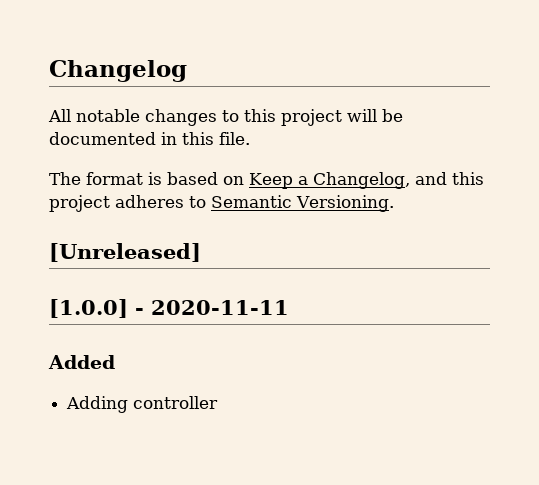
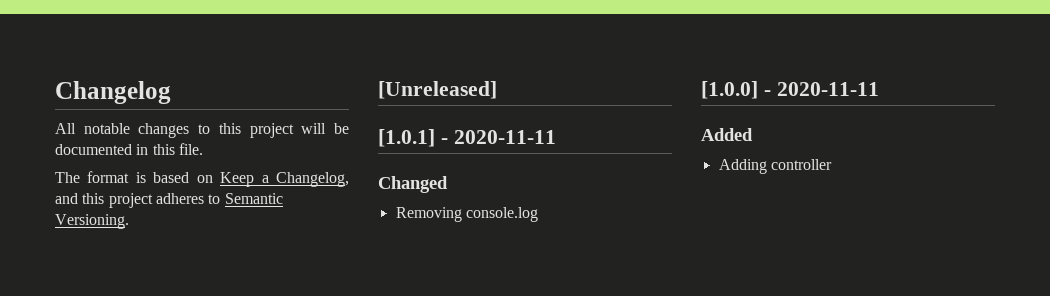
(201, 252) none -> [378,129,556,147] [378,176,448,193] [395,207,538,222] // [1.0.1] - 2020-11-11 // Changed // Removing console.log

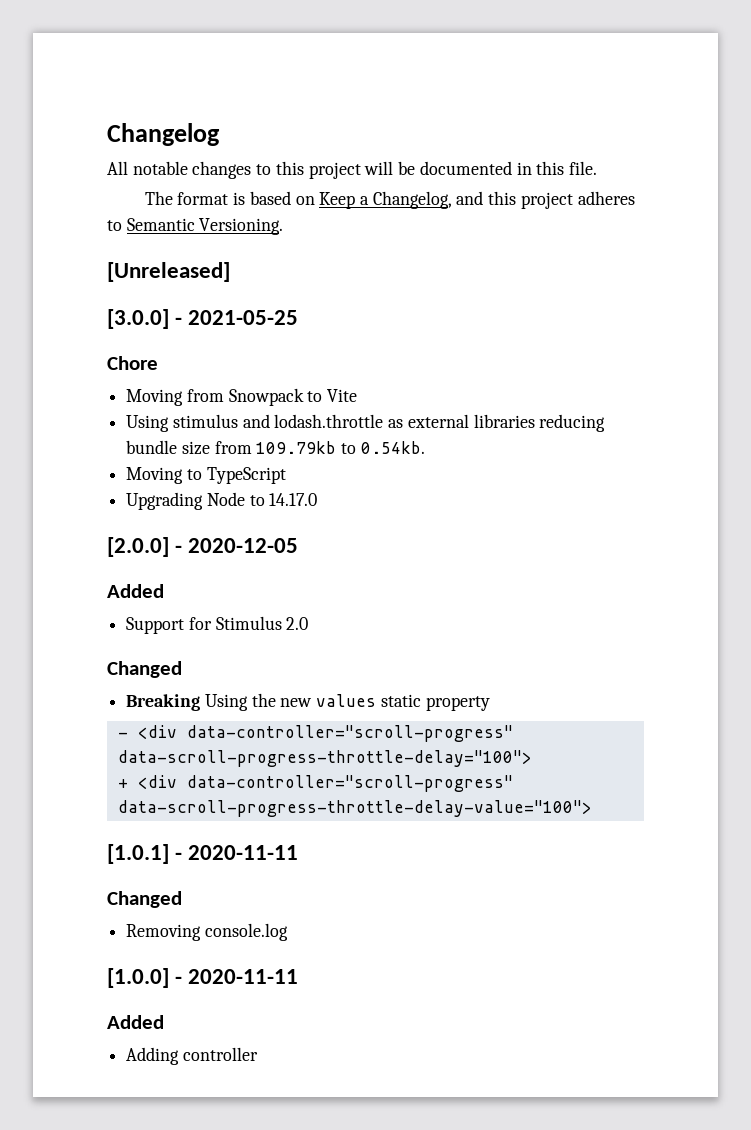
(497, 90) none -> [107,309,299,329] [107,356,158,370] [126,388,358,406] [126,414,606,432] [126,440,425,455] [126,467,286,484] [126,492,318,510] [107,537,299,557] [107,584,164,598] [126,616,309,634] [107,661,182,678] [126,693,490,711] [117,725,513,742] [117,750,532,767] [117,775,513,792] [117,800,592,817] // [3.0.0] - 2021-05-25 // Chore // Moving from Snowpack to Vite // Using stimulus and lodash.throttle as external libraries reducing bundle size from 109.79kb to 0.54kb. // Moving to TypeScript // Upgrading Node to 14.17.0 // [2.0.0] - 2020-12-05 // Added // Support for Stimulus 2.0 // Changed // Breaking Using the new values static property // - <div data-controller="scroll-progress" data-scroll-progress-throttle-delay="100"> // + <div data-controller="scroll-progress" data-scroll-progress-throttle-delay-value="100">

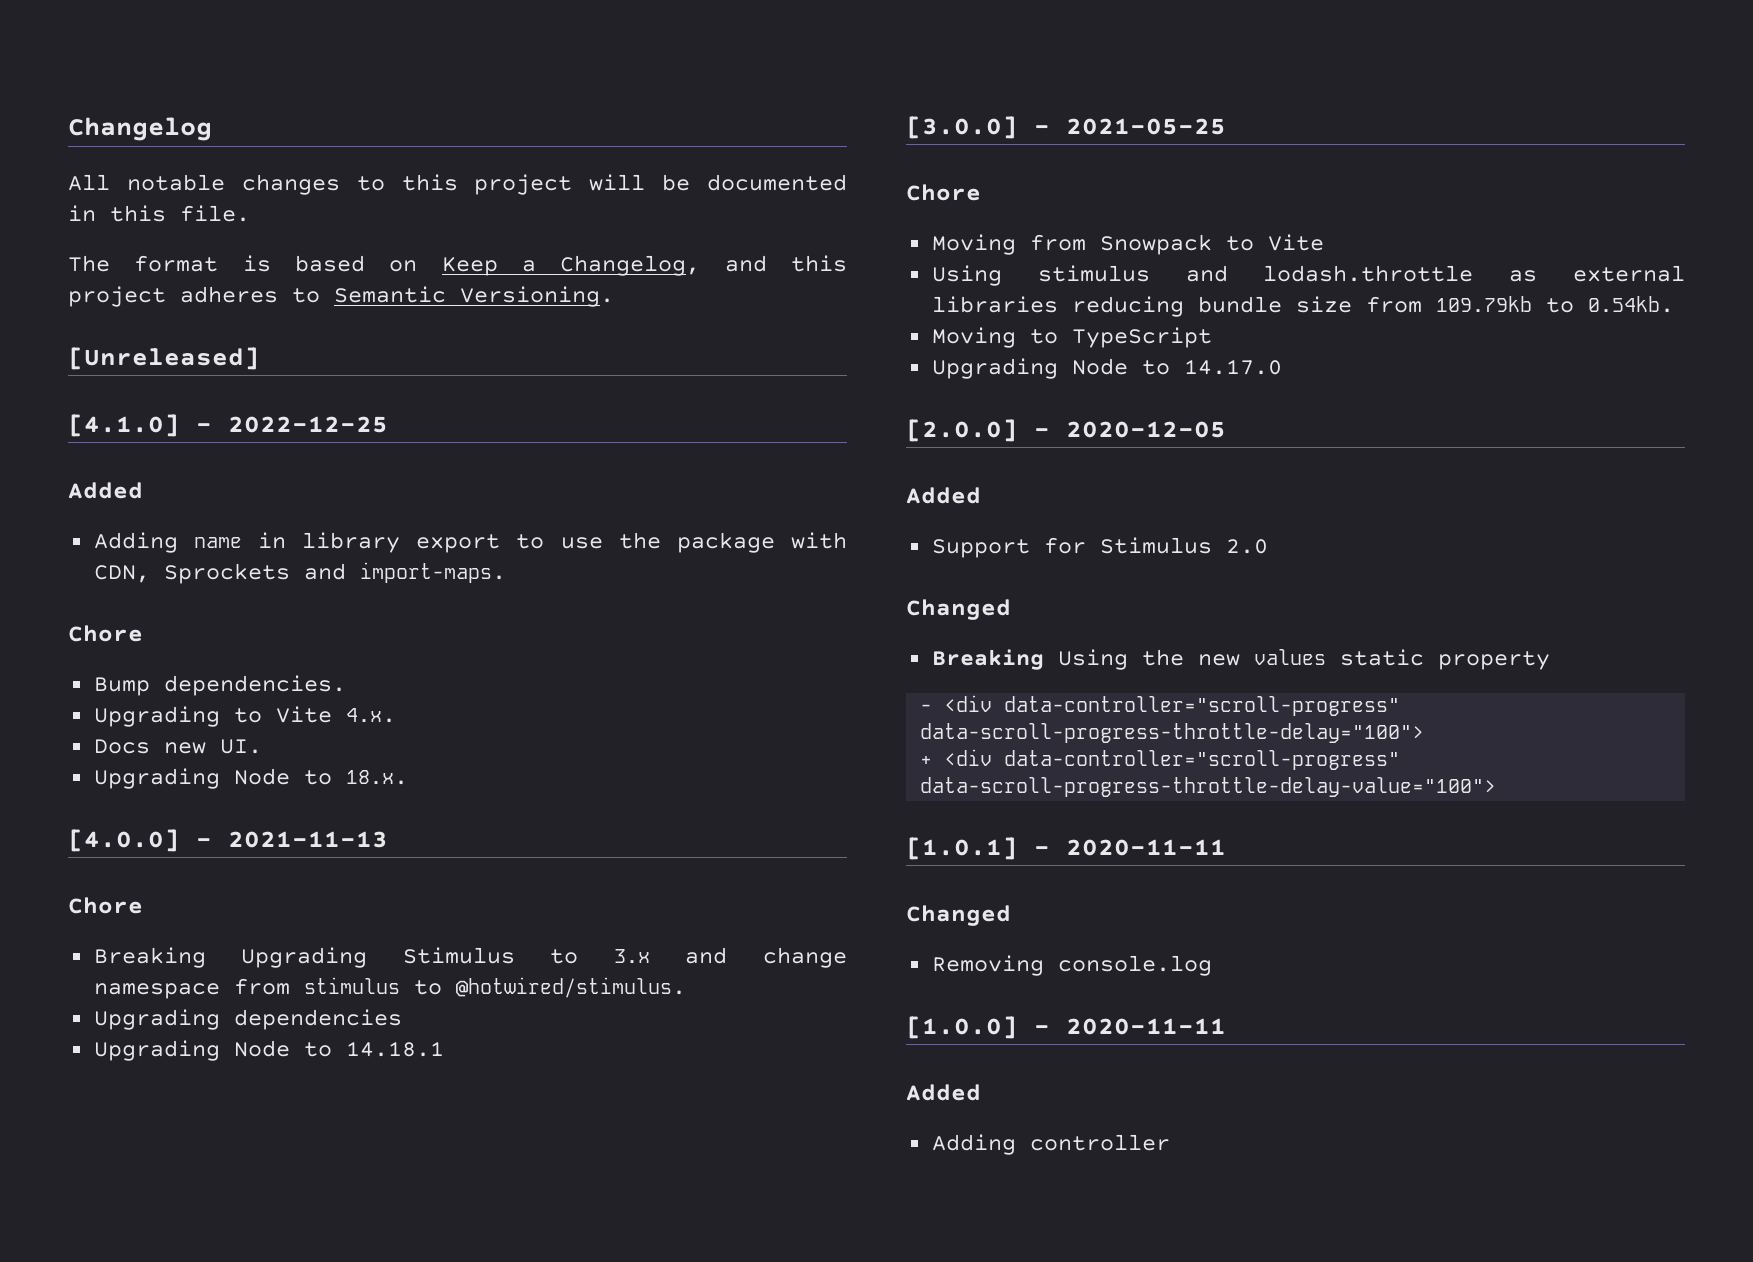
(230, 272) none -> [68,414,388,437] [68,482,143,499] [93,532,847,553] [93,562,506,584] [68,625,143,642] [93,675,346,696] [93,706,396,727] [93,739,262,754] [93,768,408,789] [68,829,388,852] [68,897,143,914] [93,947,847,968] [93,977,686,999] [93,1009,402,1030] [93,1040,444,1061] // [4.1.0] - 2022-12-25 // Added // Adding name in library export to use the package with CDN, Sprockets and import-maps. // Chore // Bump dependencies. // Upgrading to Vite 4.x. // Docs new UI. // Upgrading Node to 18.x. // [4.0.0] - 2021-11-13 // Chore // Breaking Upgrading Stimulus to 3.x and change namespace from stimulus to @hotwired/stimulus. // Upgrading dependencies // Upgrading Node to 14.18.1

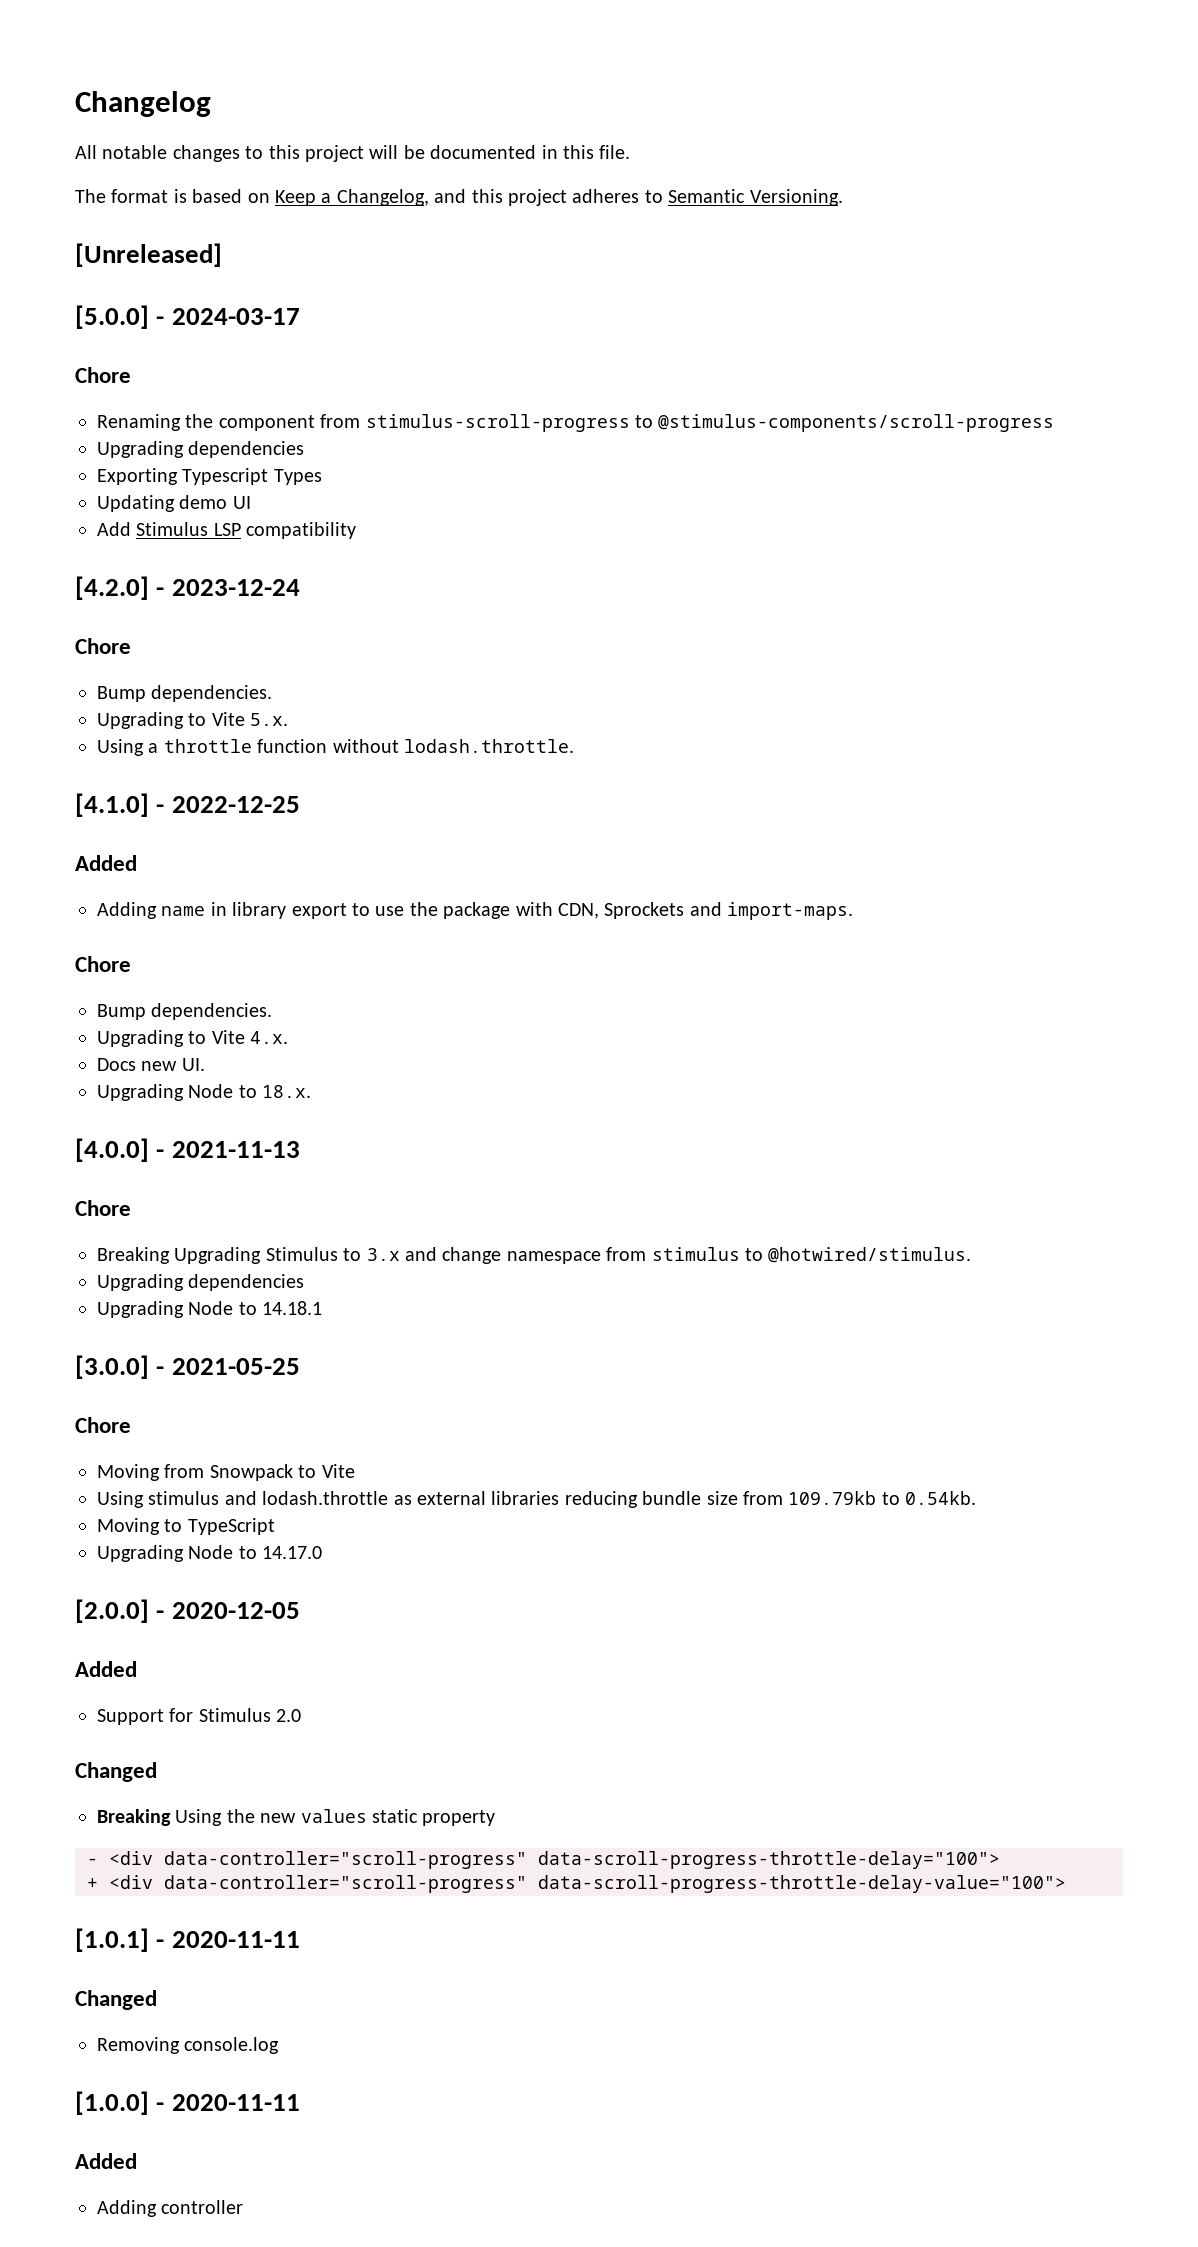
(260, 358) none -> [75,305,300,329] [75,367,131,383] [97,414,1055,432] [97,441,305,458] [97,468,322,485] [97,495,251,512] [97,522,357,539] [75,576,300,600] [75,638,131,654] [97,685,273,702] [97,712,289,729] [97,739,574,756] // [5.0.0] - 2024-03-17 // Chore // Renaming the component from stimulus-scroll-progress to @stimulus-components/scroll-progress // Upgrading dependencies // Exporting Typescript Types // Updating demo UI // Add Stimulus LSP compatibility // [4.2.0] - 2023-12-24 // Chore // Bump dependencies. // Upgrading to Vite 5.x. // Using a throttle function without lodash.throttle.

